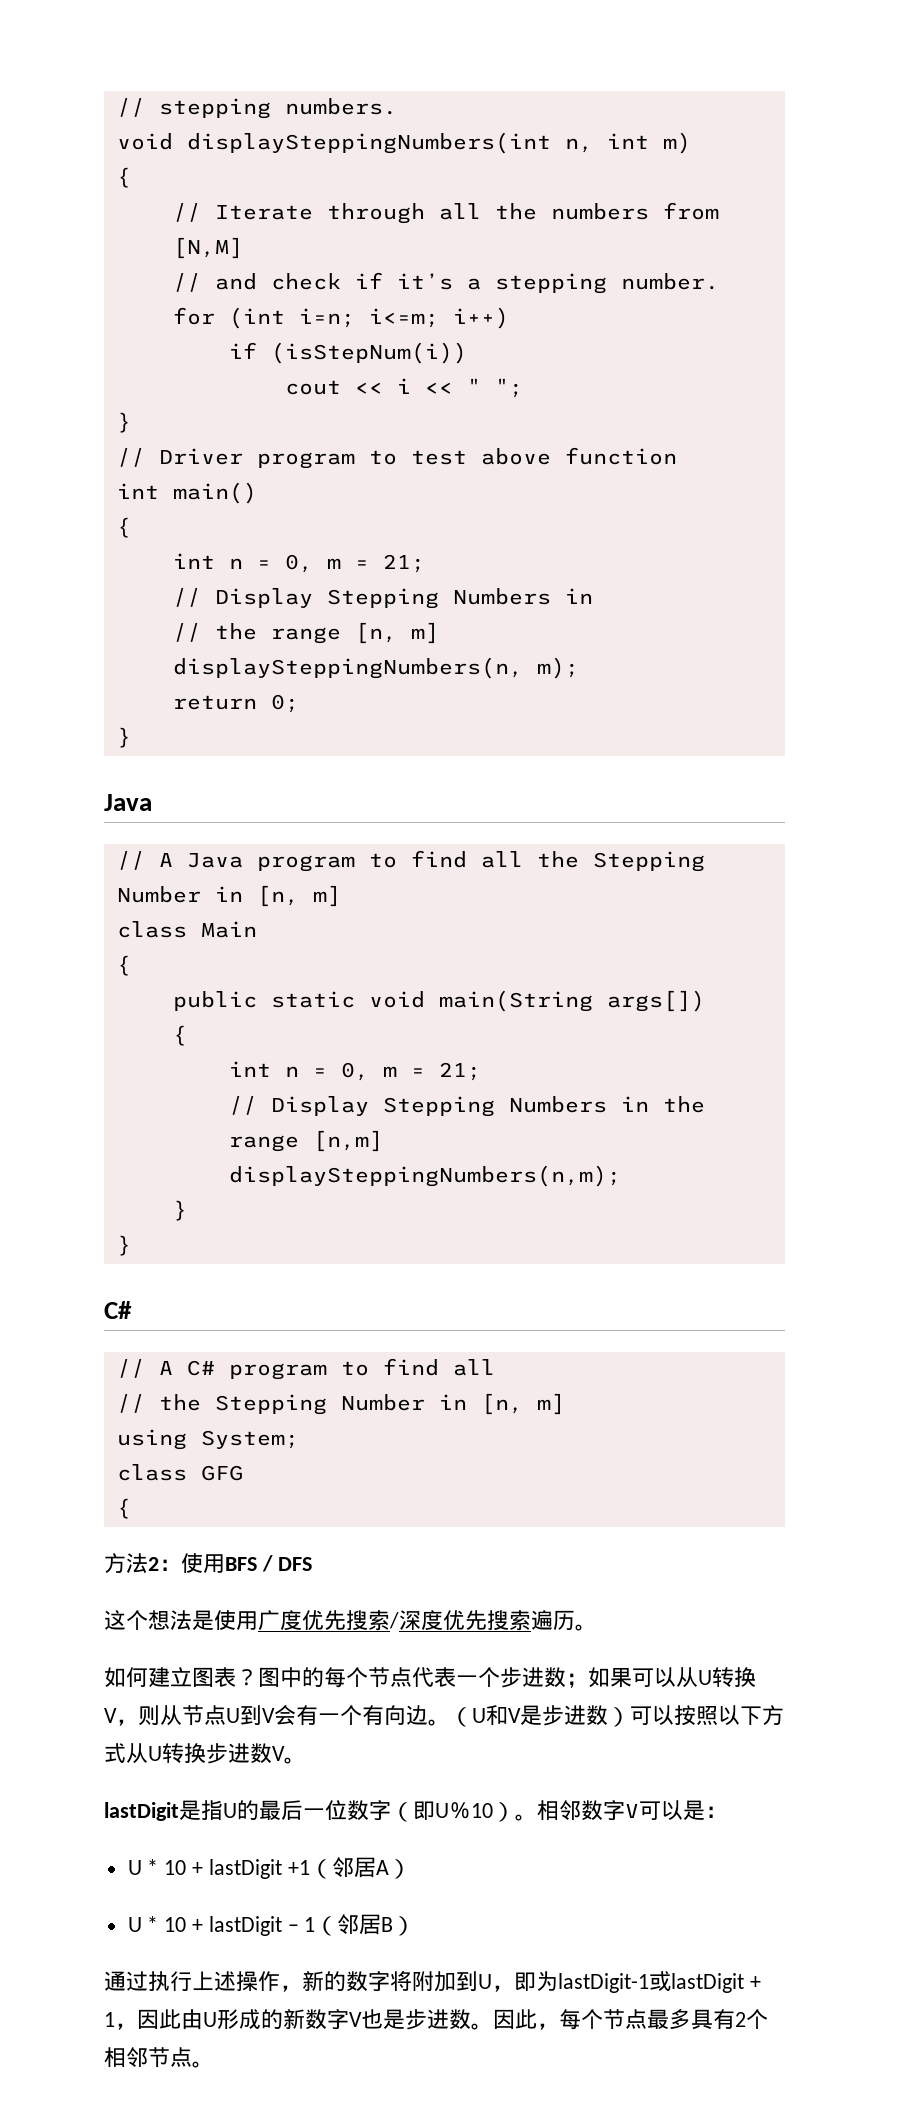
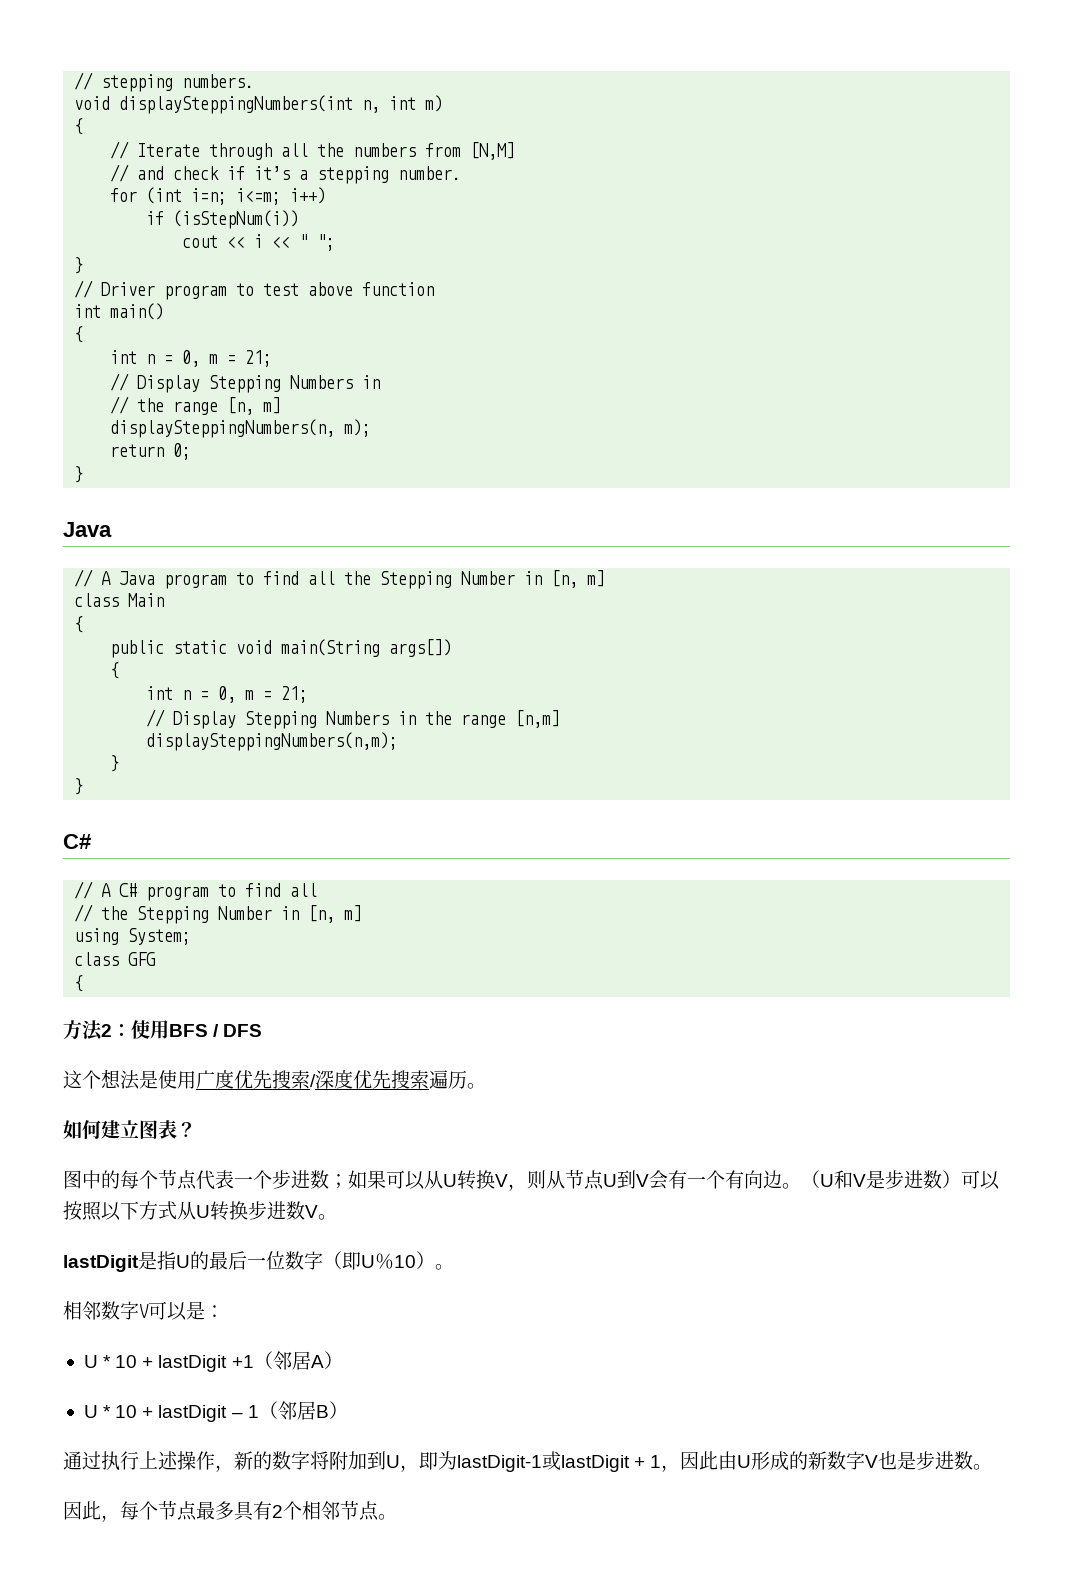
(258, 1677) none -> (196, 1129) //
(537, 1817) none -> (454, 1267) //
(493, 2026) none -> (993, 1467) //

